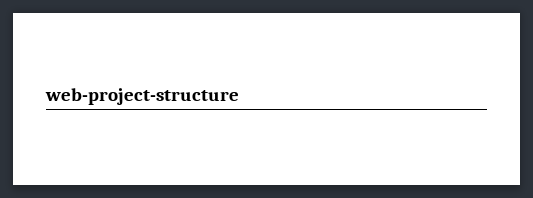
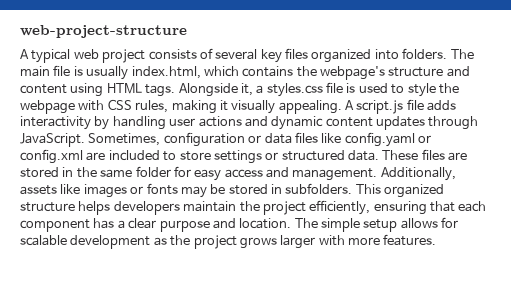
(239, 96) none -> [20,48,474,63] [20,65,470,80] [20,82,459,97] [20,99,457,114] [20,116,479,130] [20,132,431,147] [20,149,468,164] [20,166,456,181] [20,183,445,198] [20,200,487,215] [20,217,459,232] [20,234,437,249] // A typical web project consists of several key files organized into folders. The main file is usually index.html, which contains the webpage's structure and content using HTML tags. Alongside it, a styles.css file is used to style the webpage with CSS rules, making it visually appealing. A script.js file adds interactivity by handling user actions and dynamic content updates through JavaScript. Sometimes, configuration or data files like config.yaml or config.xml are included to store settings or structured data. These files are stored in the same folder for easy access and management. Additionally, assets like images or fonts may be stored in subfolders. This organized structure helps developers maintain the project efficiently, ensuring that each component has a clear purpose and location. The simple setup allows for scalable development as the project grows larger with more features.

